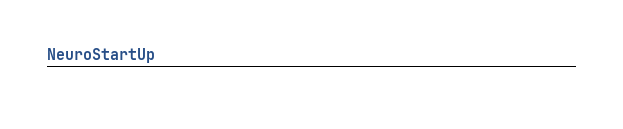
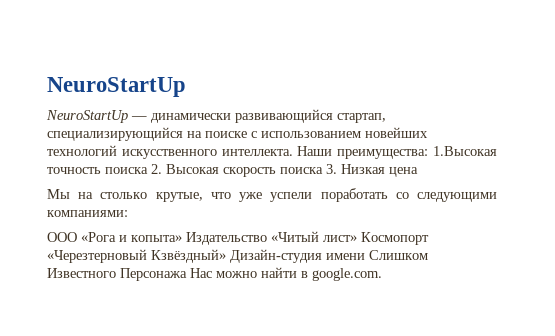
[47,48,155,63] NeuroStartUp -> [47,77,186,97] [46,109,386,123] [47,127,428,141] [47,145,498,159] [47,164,418,177] [47,188,498,202] [47,210,128,217] [47,231,429,245] [47,249,428,263] [47,267,382,281] NeuroStartUp // NeuroStartUp — динамически развивающийся стартап, специализирующийся на поиске с использованием новейших технологий искусственного интеллекта. Наши преимущества: 1.Высокая точность поиска 2. Высокая скорость поиска 3. Низкая цена // Мы на столько крутые, что уже успели поработать со следующими компаниями: // ООО «Рога и копыта» Издательство «Читый лист» Космопорт «Черезтерновый Кзвёздный» Дизайн-студия имени Слишком Известного Персонажа Нас можно найти в google.com.

